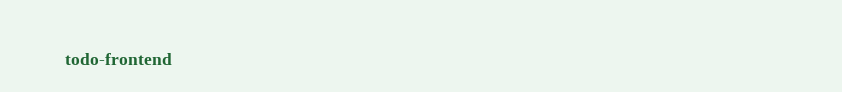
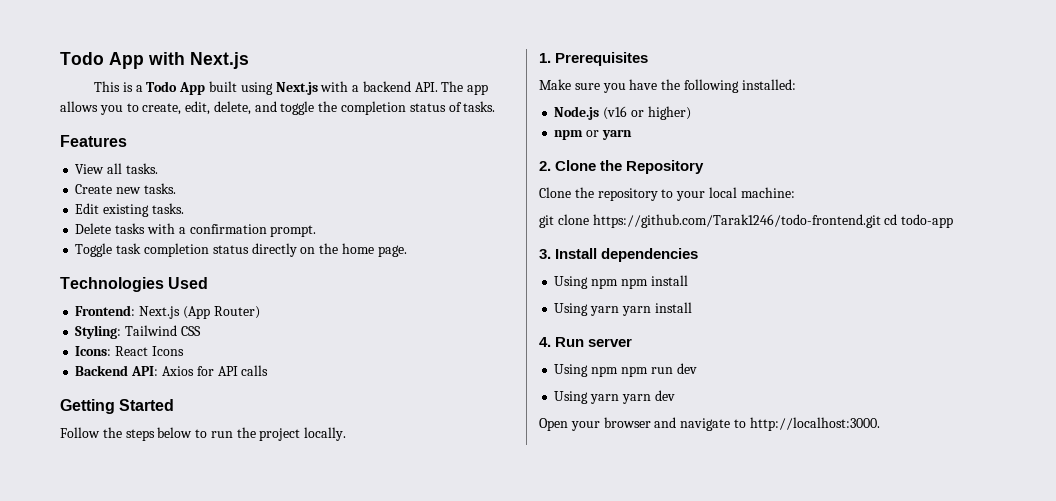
[65,53,172,65] todo-frontend -> [60,52,249,69] [94,81,489,95] [60,101,496,115] [60,135,127,147] [75,163,158,174] [75,183,176,194] [75,203,184,217] [75,223,317,237] [75,243,407,257] [60,277,209,292] [75,305,260,319] [75,325,201,339] [75,346,184,356] [75,365,269,376] [60,399,175,414] [60,427,347,441] [539,52,649,66] [539,79,796,93] [554,106,691,120] [554,129,632,140] [539,160,705,174] [539,187,795,201] [539,214,954,228] [539,248,699,262] [554,275,688,289] [554,302,692,316] [539,337,633,347] [554,363,697,377] [554,390,675,404] [539,417,880,431] Todo App with Next.js // This is a Todo App built using Next.js with a backend API. The app allows you to create, edit, delete, and toggle the completion status of tasks. // Features // View all tasks. // Create new tasks. // Edit existing tasks. // Delete tasks with a confirmation prompt. // Toggle task completion status directly on the home page. // Technologies Used // Frontend: Next.js (App Router) // Styling: Tailwind CSS // Icons: React Icons // Backend API: Axios for API calls // Getting Started // Follow the steps below to run the project locally. // 1. Prerequisites // Make sure you have the following installed: // Node.js (v16 or higher) // npm or yarn // 2. Clone the Repository // Clone the repository to your local machine: // git clone https://github.com/Tarak1246/todo-frontend.git cd todo-app // 3. Install dependencies // Using npm npm install // Using yarn yarn install // 4. Run server // Using npm npm run dev // Using yarn yarn dev // Open your browser and navigate to http://localhost:3000.

